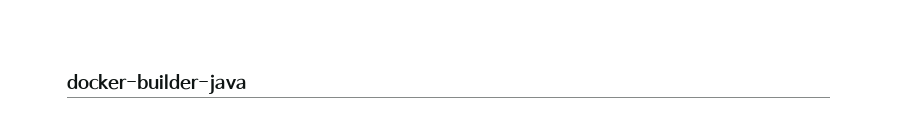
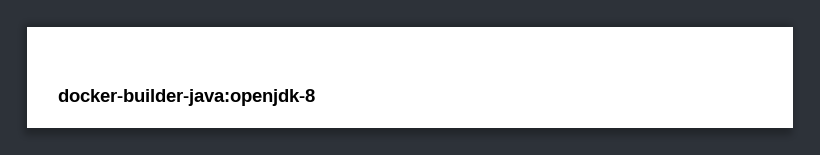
[67,74,247,95] docker-builder-java -> [58,89,315,106] docker-builder-java:openjdk-8

